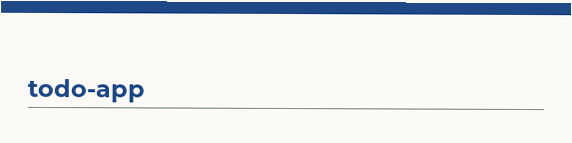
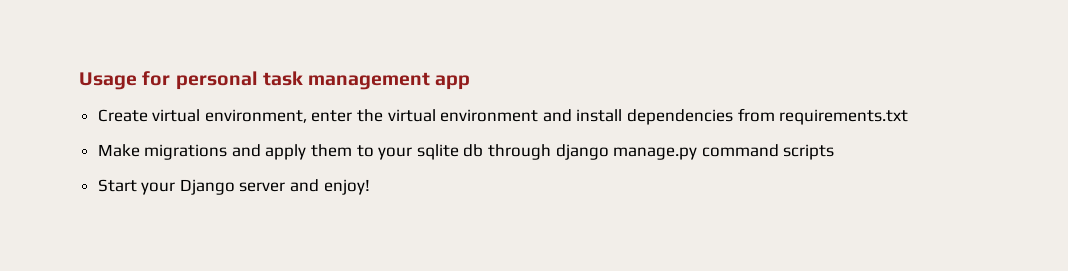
[27,78,145,103] todo-app -> [79,71,471,90] [97,108,909,125] [97,144,835,160] [97,179,370,195] Usage for personal task management app // Create virtual environment, enter the virtual environment and install dependencies from requirements.txt // Make migrations and apply them to your sqlite db through django manage.py command scripts // Start your Django server and enjoy!

